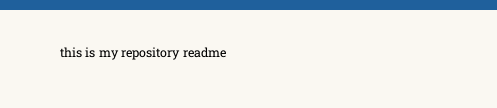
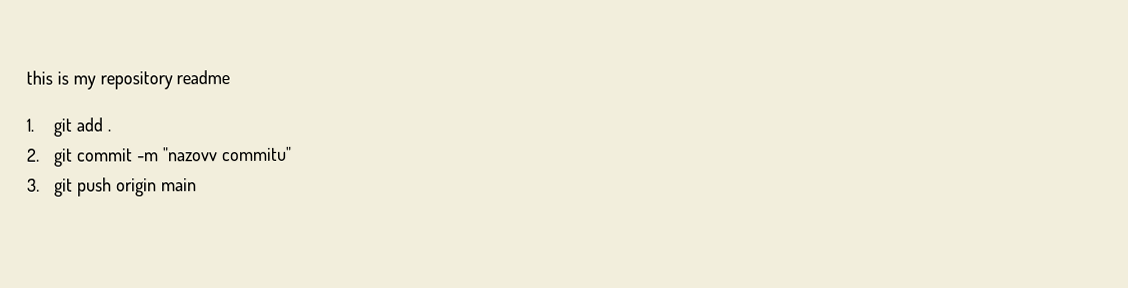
(226, 52) none -> [26,117,112,137] [27,146,292,167] [27,177,197,197] // 1. git add . // 2. git commit -m "nazovv commitu" // 3. git push origin main

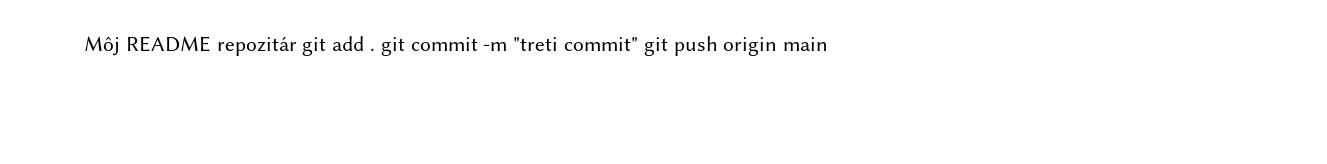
[26,70,231,90] [26,118,34,132] this is my repository readme // 1. -> [84,36,297,56] Môj README repozitár
[27,148,40,162] // 2. -> (376, 49) none
[162,146,292,162] [27,178,40,192] "nazovv commitu" // 3. -> [513,37,639,51] "treti commit"

